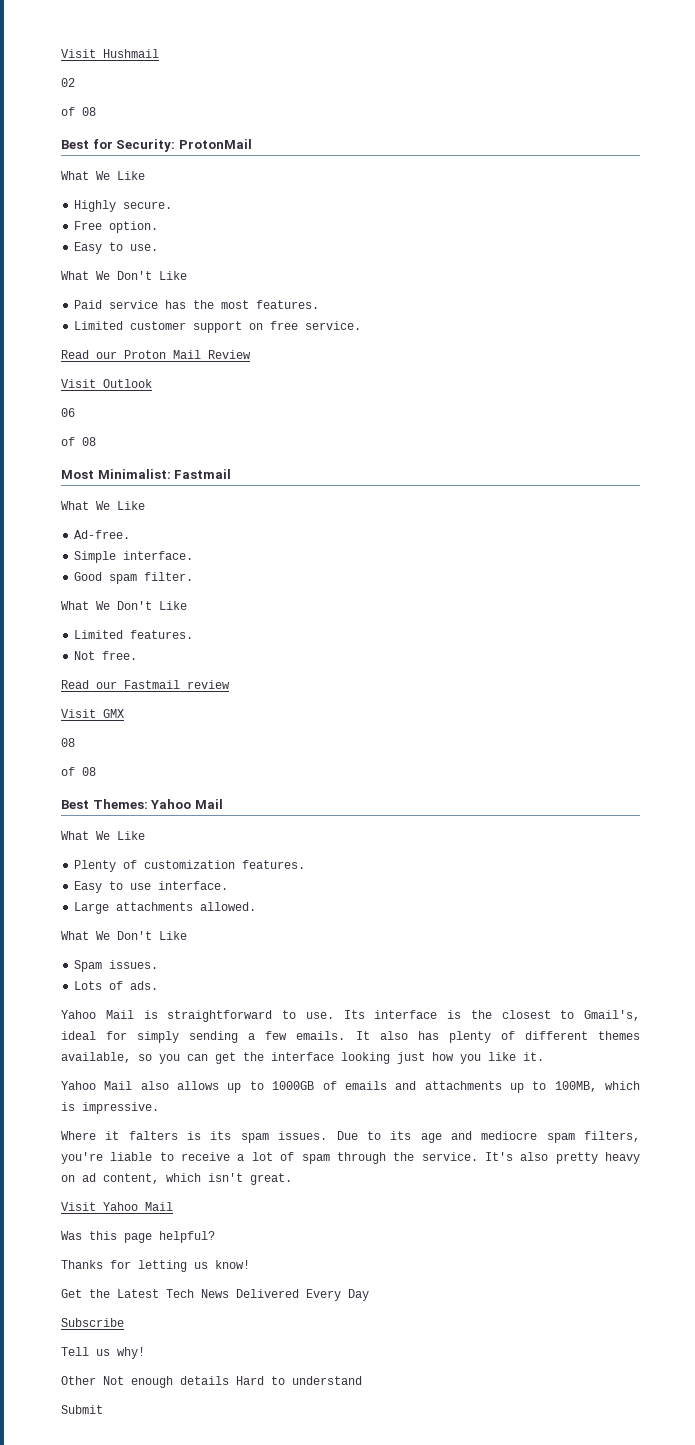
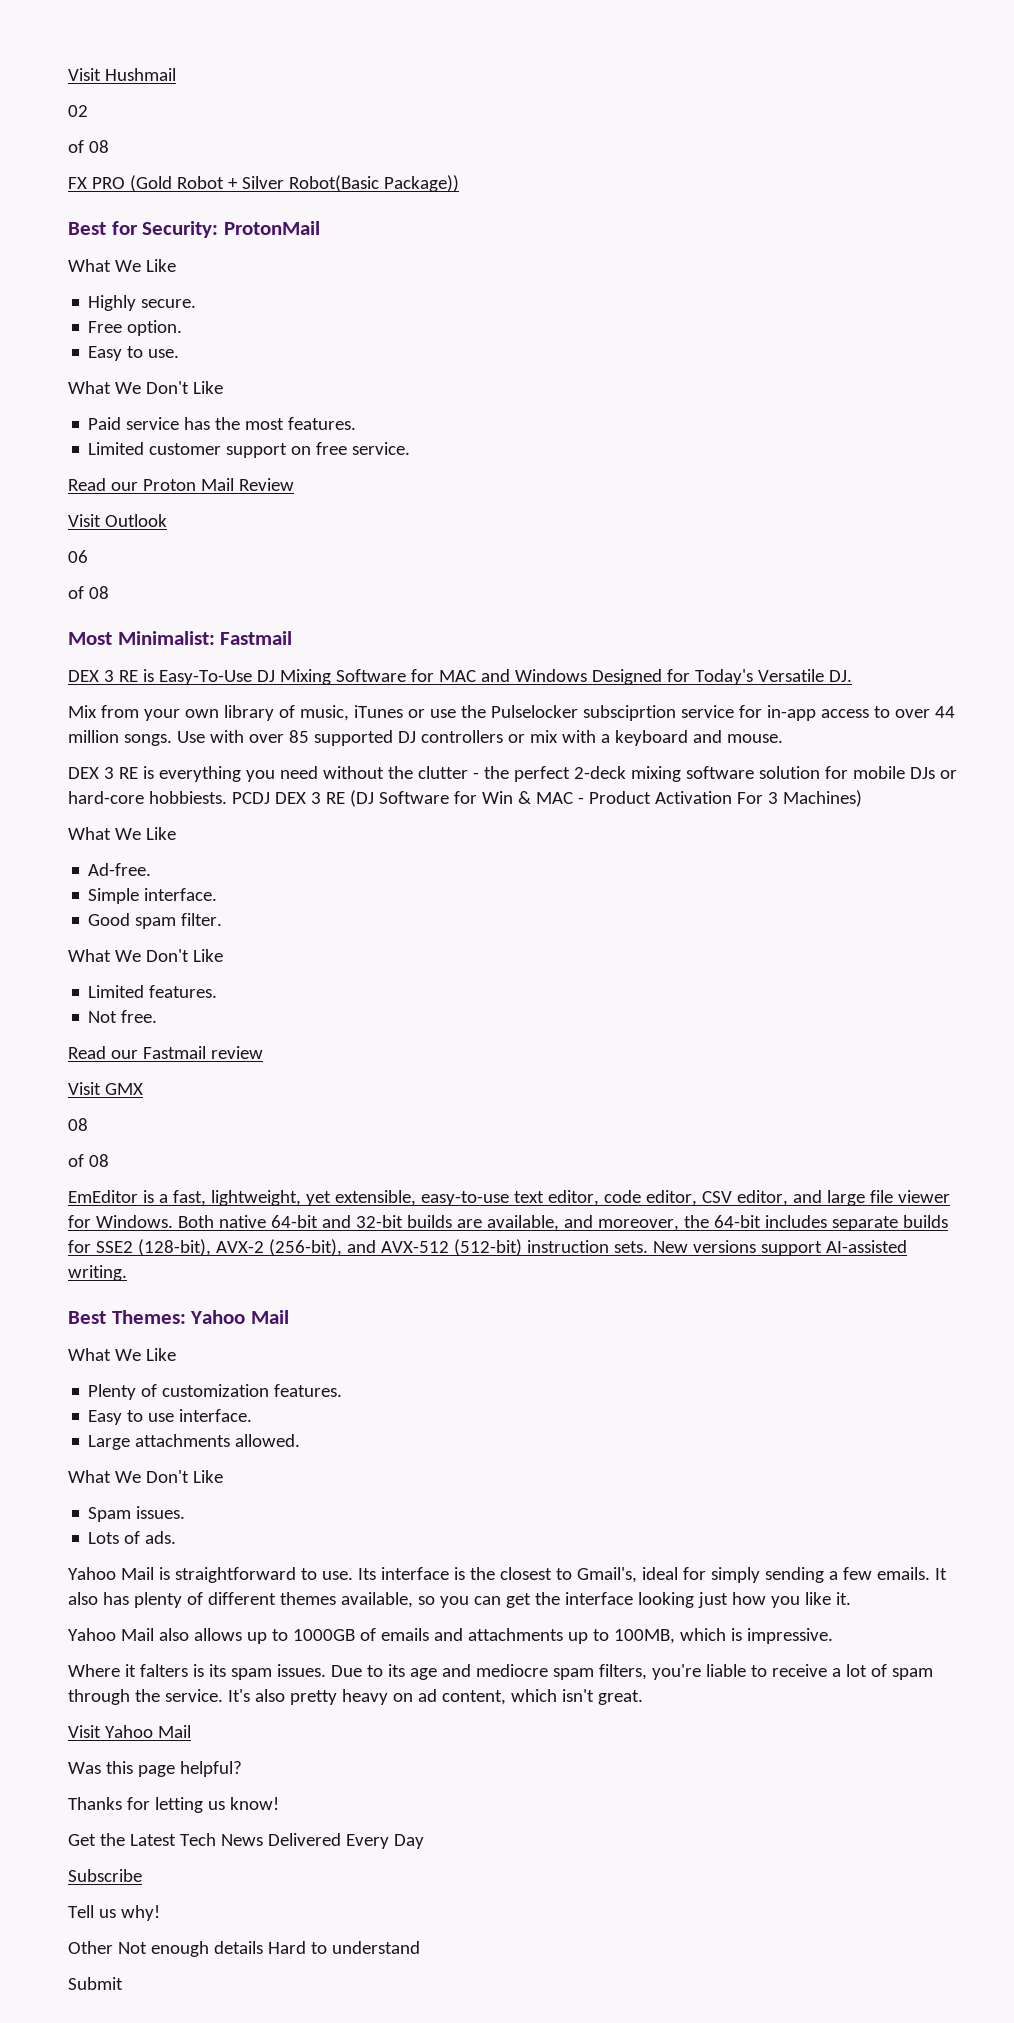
(96, 111) none -> [68,175,459,192] // FX PRO (Gold Robot + Silver Robot(Basic Package))
(232, 474) none -> [68,669,852,685] [68,705,955,721] [68,730,783,746] [68,766,957,782] [68,790,862,807] // DEX 3 RE is Easy-To-Use DJ Mixing Software for MAC and Windows Designed for Today's Versatile DJ. // Mix from your own library of music, iTunes or use the Pulselocker subsciprtion service for in-app access to over 44 million songs. Use with over 85 supported DJ controllers or mix with a keyboard and mouse. // DEX 3 RE is everything you need without the clutter - the perfect 2-deck mixing software solution for mobile DJs or hard-core hobbiests. PCDJ DEX 3 RE (DJ Software for Win & MAC - Product Activation For 3 Machines)
(96, 771) none -> [68,1190,950,1206] [68,1215,948,1231] [68,1239,907,1256] [68,1265,127,1281] // EmEditor is a fast, lightweight, yet extensible, easy-to-use text editor, code editor, CSV editor, and large file viewer for Windows. Both native 64-bit and 32-bit builds are available, and moreover, the 64-bit includes separate builds for SSE2 (128-bit), AVX-2 (256-bit), and AVX-512 (512-bit) instruction sets. New versions support AI-assisted writing.

